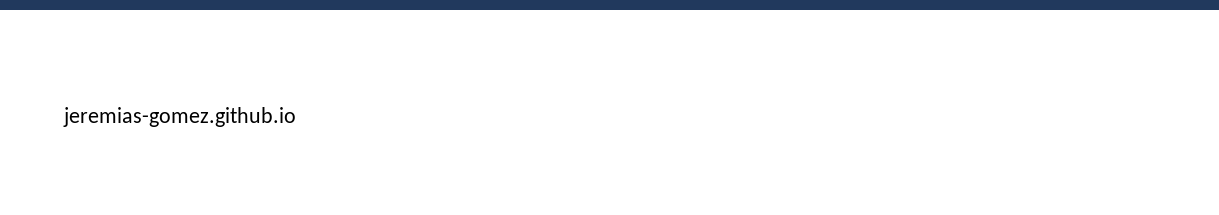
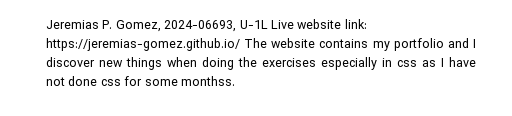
[63,107,296,127] jeremias-gomez.github.io -> [46,19,367,32] [46,38,477,51] [46,57,476,70] [46,76,235,86] Jeremias P. Gomez, 2024-06693, U-1L Live website link: https://jeremias-gomez.github.io/ The website contains my portfolio and I discover new things when doing the exercises especially in css as I have not done css for some monthss.

